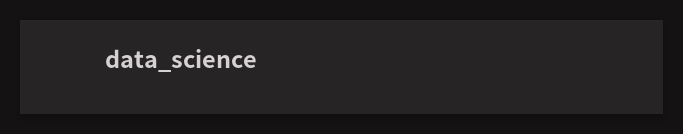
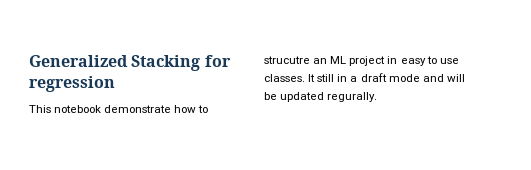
[105,49,257,72] data_science -> [29,55,231,71] [29,76,115,92] [29,105,209,113] [264,56,459,66] [264,73,465,82] [264,92,378,102] Generalized Stacking for regression // This notebook demonstrate how to strucutre an ML project in easy to use classes. It still in a draft mode and will be updated regurally.

